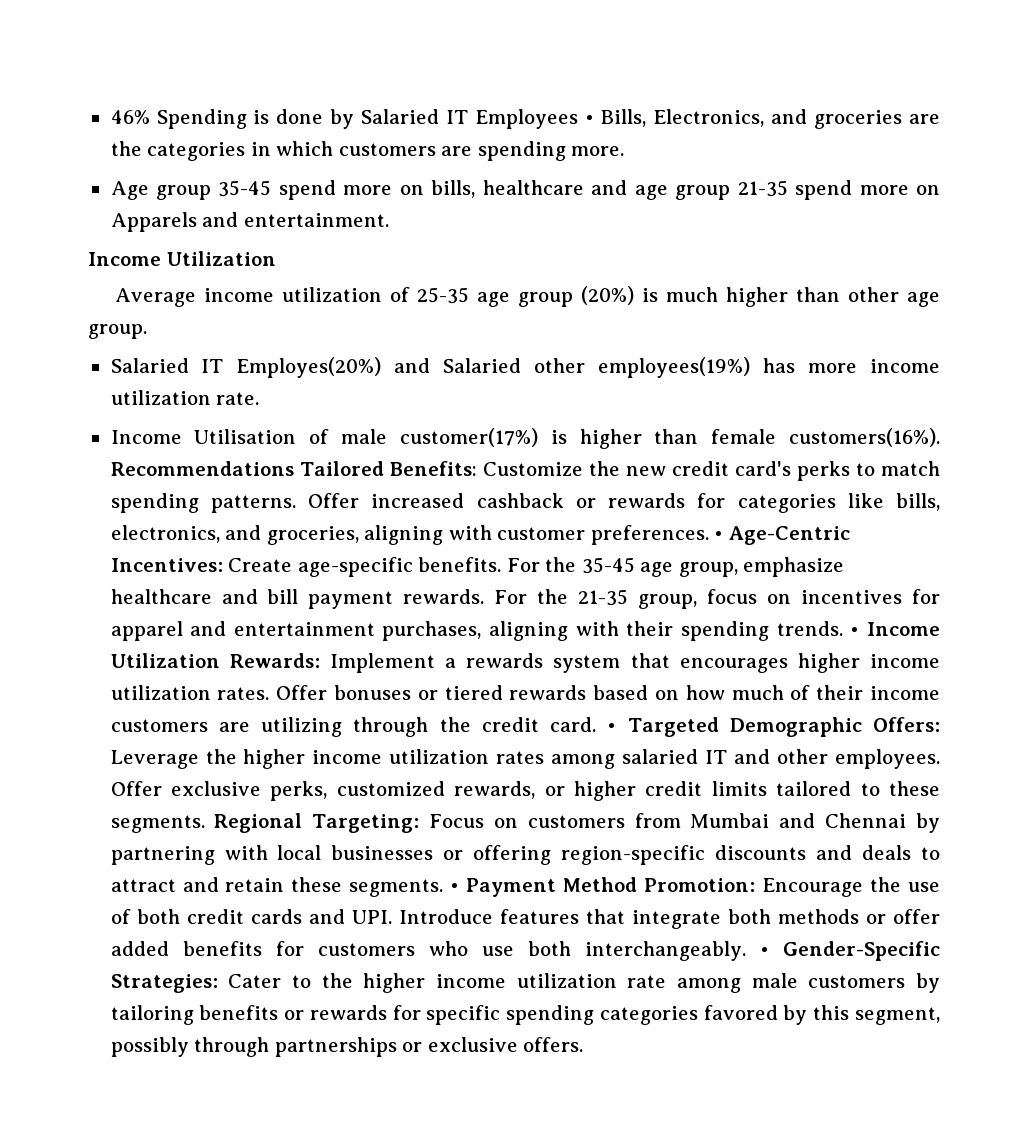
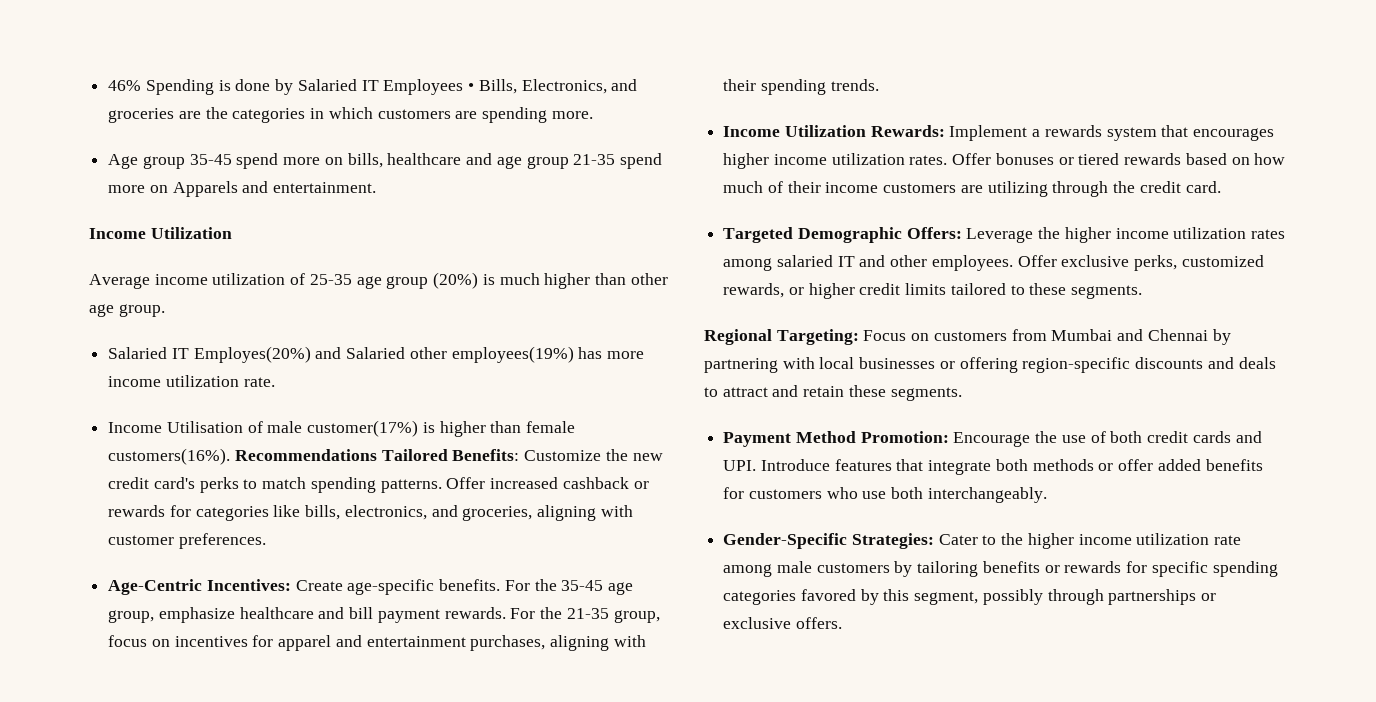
[714,531,724,540] • -> (266, 541) //
[850,627,860,636] • -> (879, 85) //
[607,723,617,732] • -> (1221, 187) //
(205, 824) none -> (1143, 292) //
[450,883,460,892] • -> (962, 394) //
[759,947,769,956] • -> (1047, 495) //

